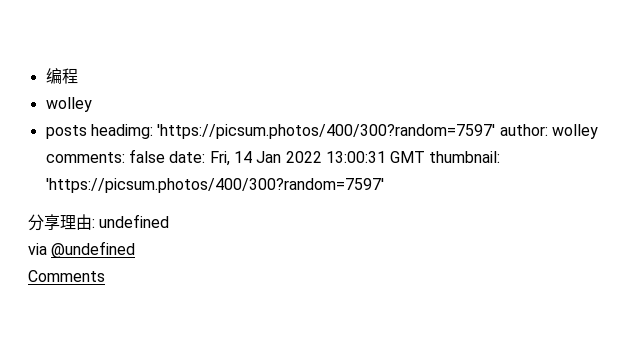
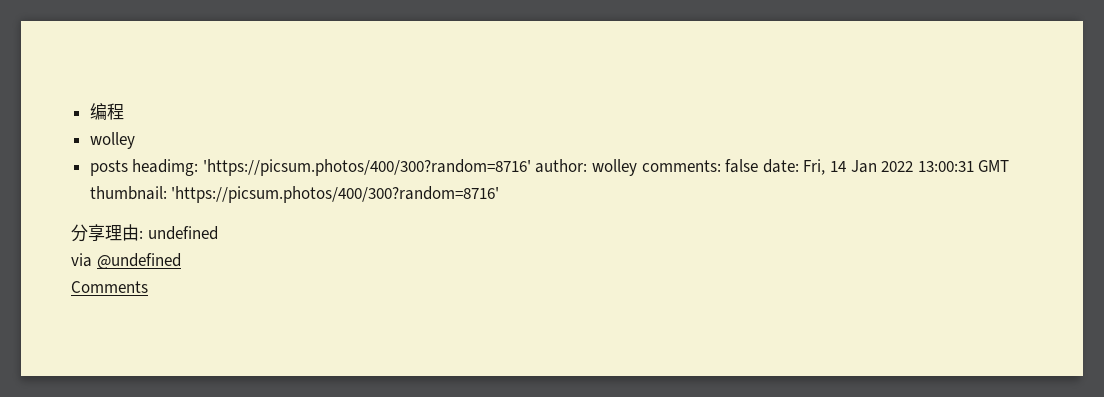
[157,124,496,139] 'https://picsum.photos/400/300?random=7597' -> [202,159,531,176] 'https://picsum.photos/400/300?random=8716'
[45,178,384,193] 'https://picsum.photos/400/300?random=7597' -> [171,186,500,203] 'https://picsum.photos/400/300?random=8716'

